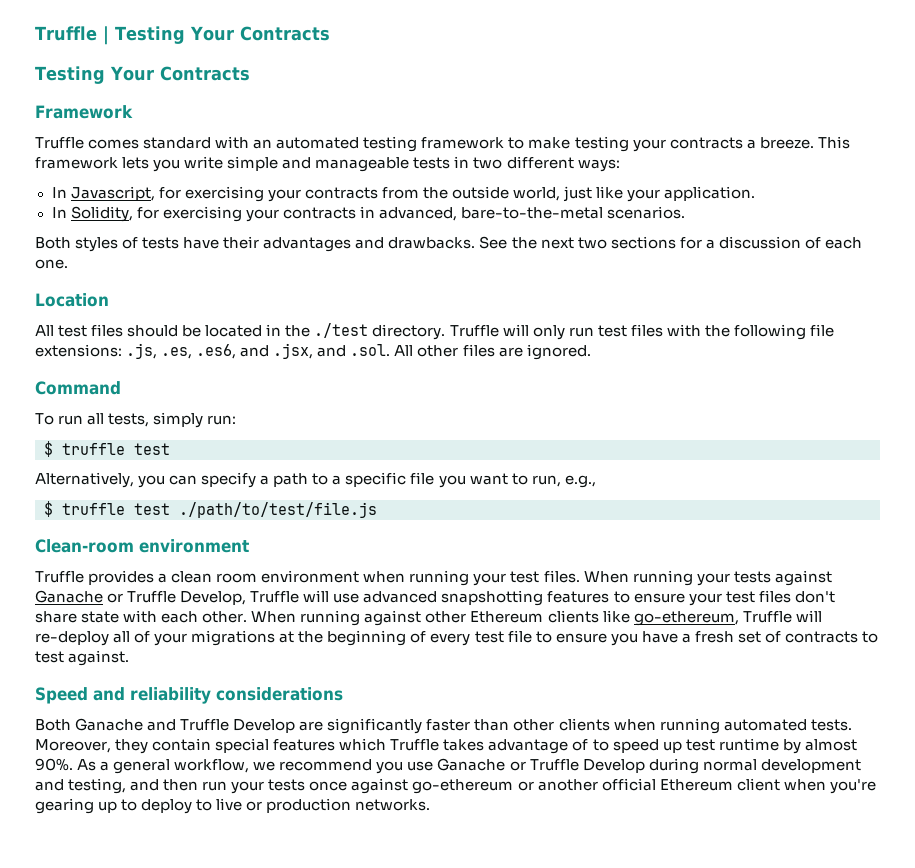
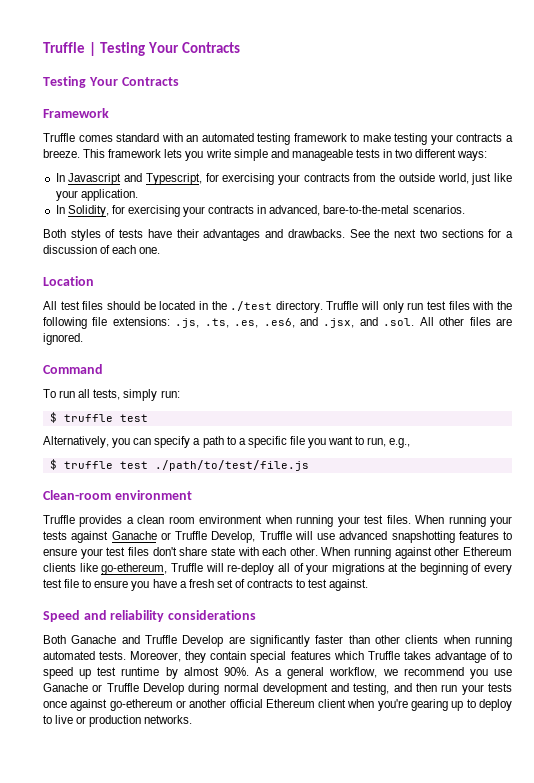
[70,186,155,201] Javascript, -> [68,173,202,185] Javascript and Typescript,
(158, 351) none -> [204,318,229,328] .ts,

